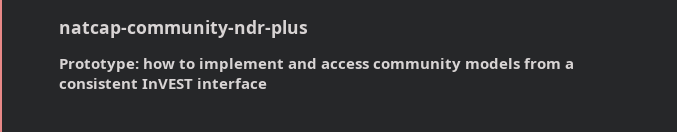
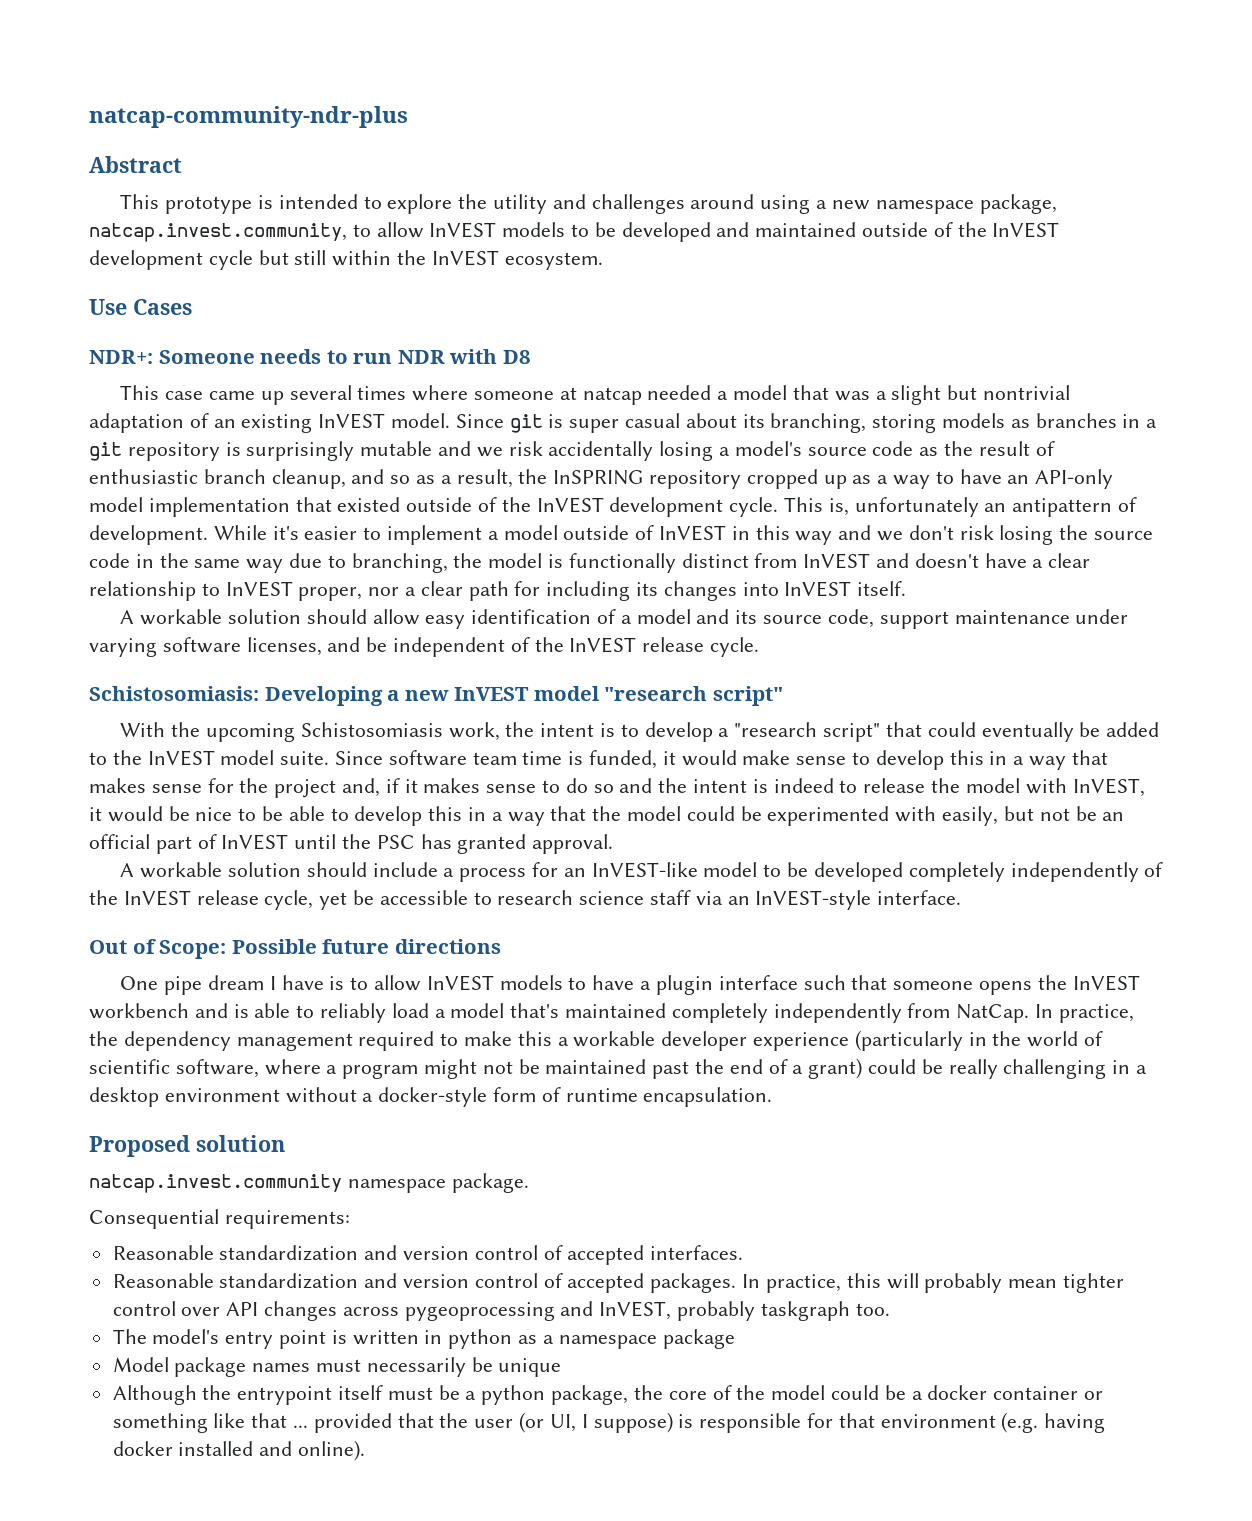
[59,58,575,72] [59,78,268,89] Prototype: how to implement and access community models from a consistent InVEST interface -> [89,156,182,173] [120,194,1057,214] [89,222,1060,242] [89,250,603,270] [89,299,192,315] [89,349,530,364] [120,385,1070,405] [89,413,1158,433] [89,441,1055,461] [89,469,1114,489] [89,497,1138,517] [89,525,1154,545] [89,553,1091,573] [89,581,907,601] [120,609,1129,629] [89,637,760,657] [89,686,783,706] [120,722,1160,742] [89,750,1108,770] [89,778,1145,798] [89,806,1125,826] [89,834,614,854] [120,862,1164,882] [89,890,962,910] [89,939,501,959] [120,975,1140,995] [89,1003,1134,1023] [89,1030,1104,1051] [89,1058,1148,1079] [89,1087,773,1107] [89,1135,285,1157] [89,1173,529,1193] [89,1209,350,1229] [112,1245,744,1265] [112,1273,1124,1293] [112,1301,890,1321] [112,1329,735,1349] [112,1357,562,1377] [112,1385,1103,1405] [112,1412,1106,1433] [112,1440,366,1461] Abstract // This prototype is intended to explore the utility and challenges around using a new namespace package, natcap.invest.community, to allow InVEST models to be developed and maintained outside of the InVEST development cycle but still within the InVEST ecosystem. // Use Cases // NDR+: Someone needs to run NDR with D8 // This case came up several times where someone at natcap needed a model that was a slight but nontrivial adaptation of an existing InVEST model. Since git is super casual about its branching, storing models as branches in a git repository is surprisingly mutable and we risk accidentally losing a model's source code as the result of enthusiastic branch cleanup, and so as a result, the InSPRING repository cropped up as a way to have an API-only model implementation that existed outside of the InVEST development cycle. This is, unfortunately an antipattern of development. While it's easier to implement a model outside of InVEST in this way and we don't risk losing the source code in the same way due to branching, the model is functionally distinct from InVEST and doesn't have a clear relationship to InVEST proper, nor a clear path for including its changes into InVEST itself. // A workable solution should allow easy identification of a model and its source code, support maintenance under varying software licenses, and be independent of the InVEST release cycle. // Schistosomiasis: Developing a new InVEST model "research script" // With the upcoming Schistosomiasis work, the intent is to develop a "research script" that could eventually be added to the InVEST model suite. Since software team time is funded, it would make sense to develop this in a way that makes sense for the project and, if it makes sense to do so and the intent is indeed to release the model with InVEST, it would be nice to be able to develop this in a way that the model could be experimented with easily, but not be an official part of InVEST until the PSC has granted approval. // A workable solution should include a process for an InVEST-like model to be developed completely independently of the InVEST release cycle, yet be accessible to research science staff via an InVEST-style interface. // Out of Scope: Possible future directions // One pipe dream I have is to allow InVEST models to have a plugin interface such that someone opens the InVEST workbench and is able to reliably load a model that's maintained completely independently from NatCap. In practice, the dependency management required to make this a workable developer experience (particularly in the world of scientific software, where a program might not be maintained past the end of a grant) could be really challenging in a desktop environment without a docker-style form of runtime encapsulation. // Proposed solution // natcap.invest.community namespace package. // Consequential requirements: // Reasonable standardization and version control of accepted interfaces. // Reasonable standardization and version control of accepted packages. In practice, this will probably mean tighter control over API changes across pygeoprocessing and InVEST, probably taskgraph too. // The model's entry point is written in python as a namespace package // Model package names must necessarily be unique // Although the entrypoint itself must be a python package, the core of the model could be a docker container or something like that ... provided that the user (or UI, I suppose) is responsible for that environment (e.g. having docker installed and online).

